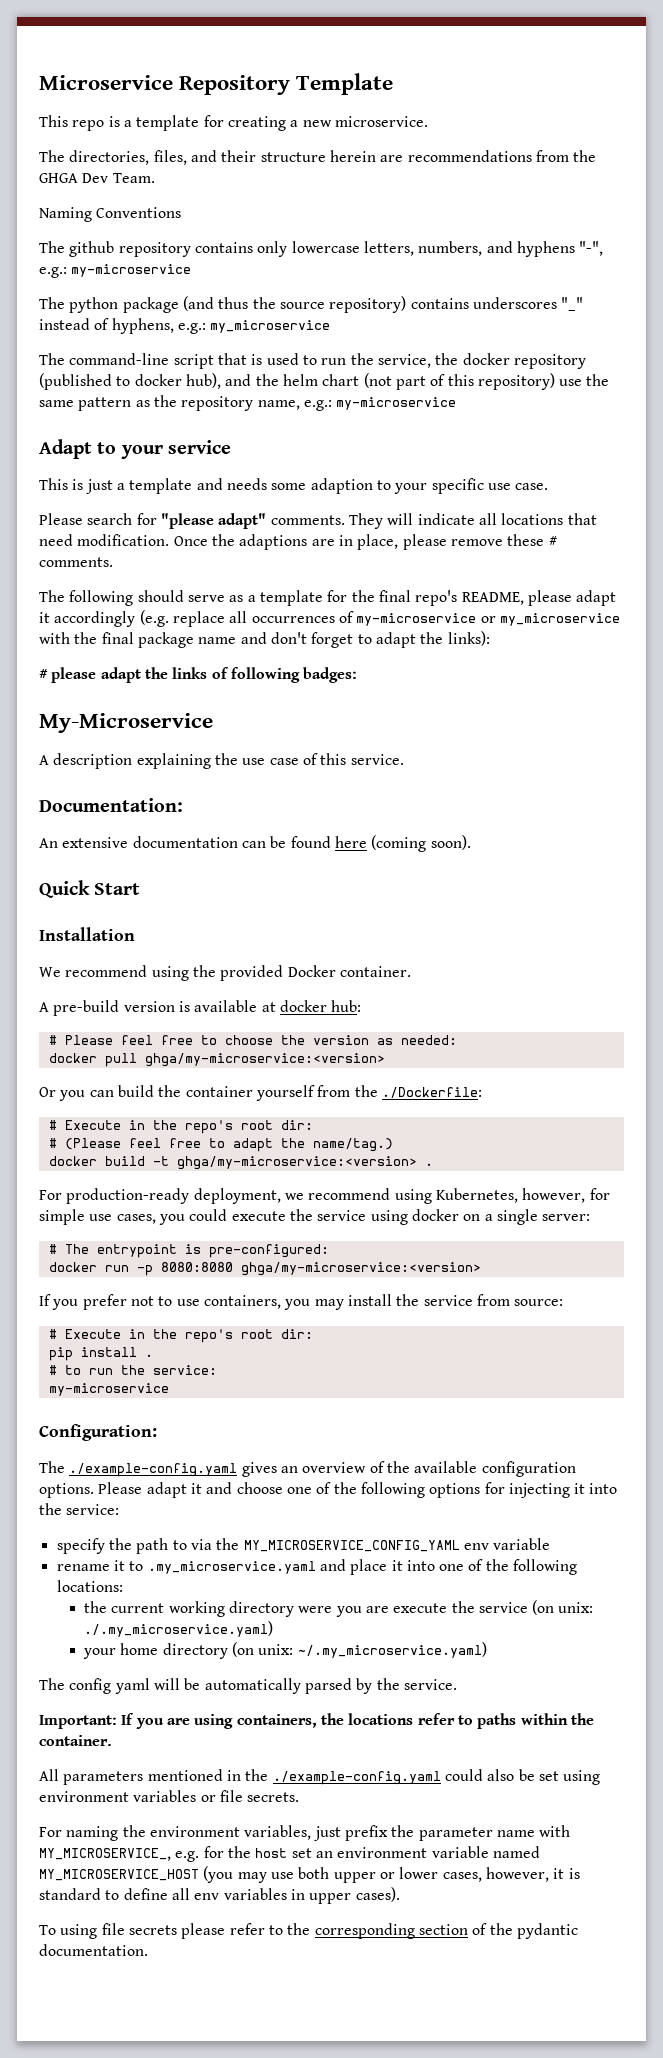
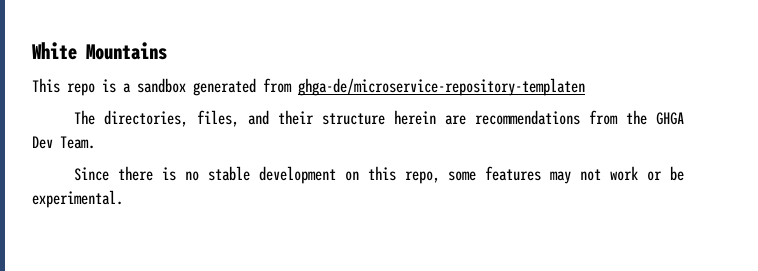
[39,73,394,95] Microservice Repository Template -> [32,42,167,60] White Mountains
[136,115,428,131] template for creating a new microservice. -> [137,78,585,96] sandbox generated from ghga-de/microservice-repository-templaten
[39,207,182,222] [39,241,604,257] [39,264,192,278] [39,296,584,313] [39,318,331,334] [39,353,586,369] [39,373,610,390] [39,395,457,411] [39,439,232,459] [39,478,549,494] [39,513,597,529] [39,534,557,550] [39,557,113,567] [39,590,617,606] [39,610,620,627] [39,631,490,648] [39,667,358,683] [39,713,213,733] [39,753,404,769] [39,798,183,812] [39,835,471,852] [39,880,141,898] [39,927,135,941] [39,965,411,981] [39,1000,362,1016] [48,1035,457,1045] [48,1053,385,1067] [39,1085,482,1101] [48,1120,313,1134] [48,1138,393,1152] [48,1156,433,1170] [39,1188,610,1204] [39,1209,591,1225] [48,1244,329,1258] [48,1262,481,1276] [39,1294,564,1310] [48,1329,313,1343] [48,1347,153,1361] [48,1365,217,1375] [48,1383,169,1396] [39,1424,157,1441] [39,1461,576,1477] [39,1482,618,1498] [39,1503,120,1515] [56,1538,551,1554] [56,1559,578,1575] [56,1580,123,1592] [83,1600,594,1617] [83,1621,273,1637] [82,1642,487,1659] [39,1678,457,1694] [39,1713,594,1729] [39,1735,112,1746] [39,1769,601,1785] [39,1790,300,1802] [39,1825,571,1841] [39,1846,540,1862] [39,1866,580,1883] [39,1887,400,1904] [39,1923,578,1939] [39,1944,148,1956] Naming Conventions // The github repository contains only lowercase letters, numbers, and hyphens "-", e.g.: my-microservice // The python package (and thus the source repository) contains underscores "_" instead of hyphens, e.g.: my_microservice // The command-line script that is used to run the service, the docker repository (published to docker hub), and the helm chart (not part of this repository) use the same pattern as the repository name, e.g.: my-microservice // Adapt to your service // This is just a template and needs some adaption to your specific use case. // Please search for "please adapt" comments. They will indicate all locations that need modification. Once the adaptions are in place, please remove these # comments. // The following should serve as a template for the final repo's README, please adapt it accordingly (e.g. replace all occurrences of my-microservice or my_microservice with the final package name and don't forget to adapt the links): // # please adapt the links of following badges: // My-Microservice // A description explaining the use case of this service. // Documentation: // An extensive documentation can be found here (coming soon). // Quick Start // Installation // We recommend using the provided Docker container. // A pre-build version is available at docker hub: // # Please feel free to choose the version as needed: // docker pull ghga/my-microservice:<version> // Or you can build the container yourself from the ./Dockerfile: // # Execute in the repo's root dir: // # (Please feel free to adapt the name/tag.) // docker build -t ghga/my-microservice:<version> . // For production-ready deployment, we recommend using Kubernetes, however, for simple use cases, you could execute the service using docker on a single server: // # The entrypoint is pre-configured: // docker run -p 8080:8080 ghga/my-microservice:<version> // If you prefer not to use containers, you may install the service from source: // # Execute in the repo's root dir: // pip install . // # to run the service: // my-microservice // Configuration: // The ./example-config.yaml gives an overview of the available configuration options. Please adapt it and choose one of the following options for injecting it into the service: // specify the path to via the MY_MICROSERVICE_CONFIG_YAML env variable // rename it to .my_microservice.yaml and place it into one of the following locations: // the current working directory were you are execute the service (on unix: ./.my_microservice.yaml) // your home directory (on unix: ~/.my_microservice.yaml) // The config yaml will be automatically parsed by the service. // Important: If you are using containers, the locations refer to paths within the container. // All parameters mentioned in the ./example-config.yaml could also be set using environment variables or file secrets. // For naming the environment variables, just prefix the parameter name with MY_MICROSERVICE_, e.g. for the host set an environment variable named MY_MICROSERVICE_HOST (you may use both upper or lower cases, however, it is standard to define all env variables in upper cases). // To using file secrets please refer to the corresponding section of the pydantic documentation. -> [74,166,685,184] [32,190,123,208] Since there is no stable development on this repo, some features may not work or be experimental.

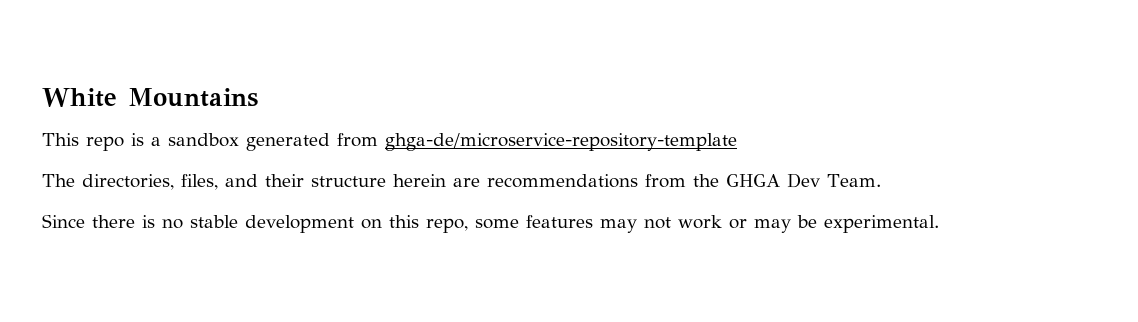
[298,78,585,96] ghga-de/microservice-repository-templaten -> [385,133,737,151] ghga-de/microservice-repository-template
(663, 176) none -> [754,219,791,233] may

